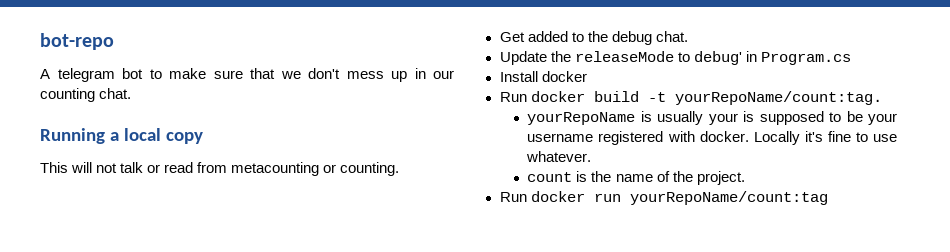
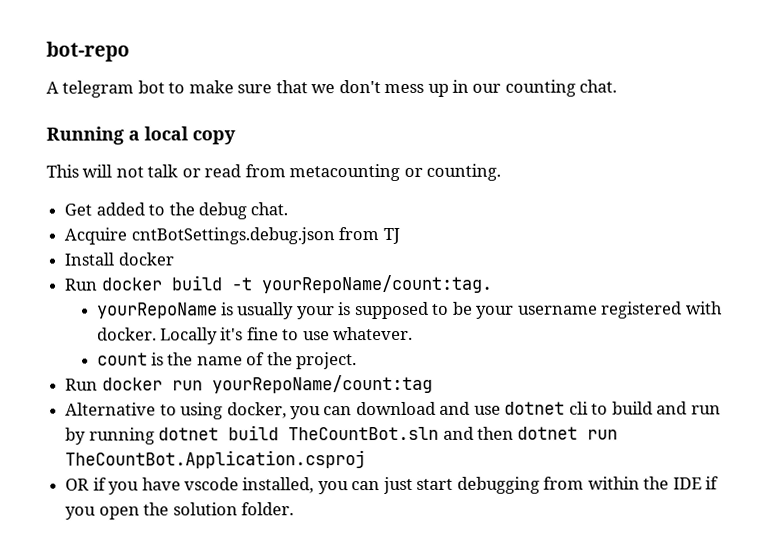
[499,51,851,65] Update the releaseMode to debug' in Program.cs -> [64,227,400,245] Acquire cntBotSettings.debug.json from TJ
(828, 198) none -> [65,401,721,420] [65,425,619,445] [65,450,367,469] [65,476,719,495] [65,502,294,520] // Alternative to using docker, you can download and use dotnet cli to build and run by running dotnet build TheCountBot.sln and then dotnet run TheCountBot.Application.csproj // OR if you have vscode installed, you can just start debugging from within the IDE if you open the solution folder.

